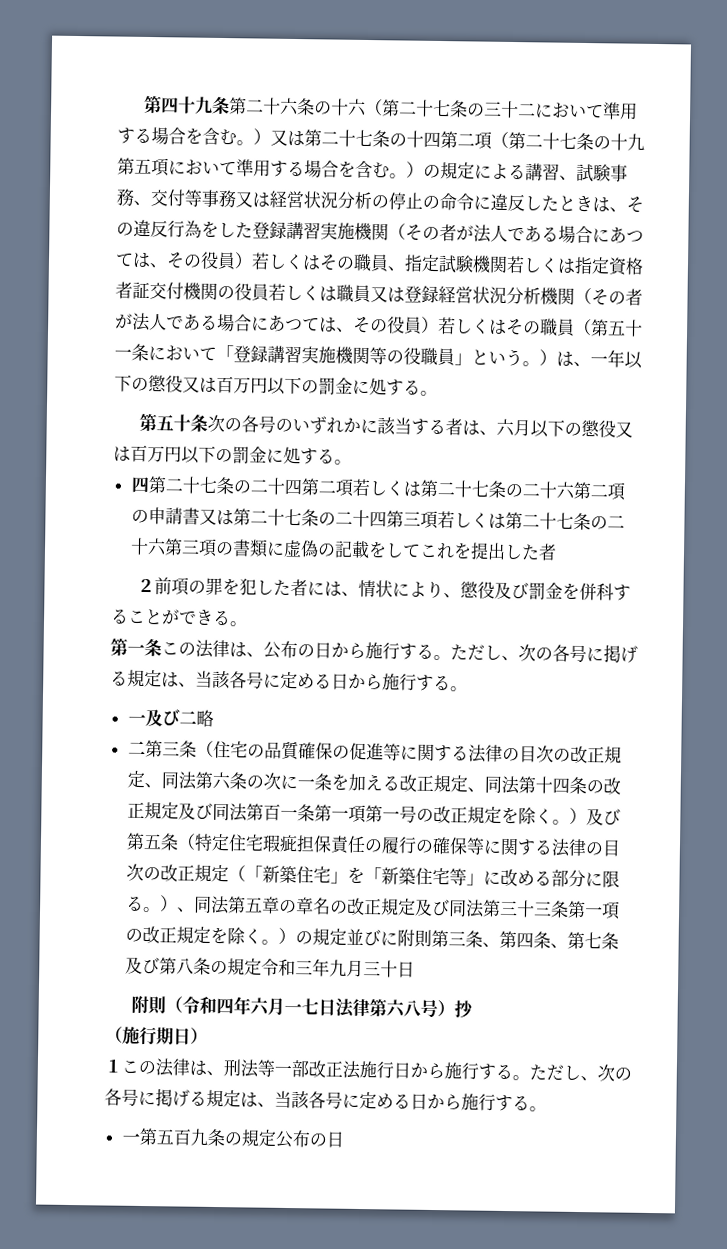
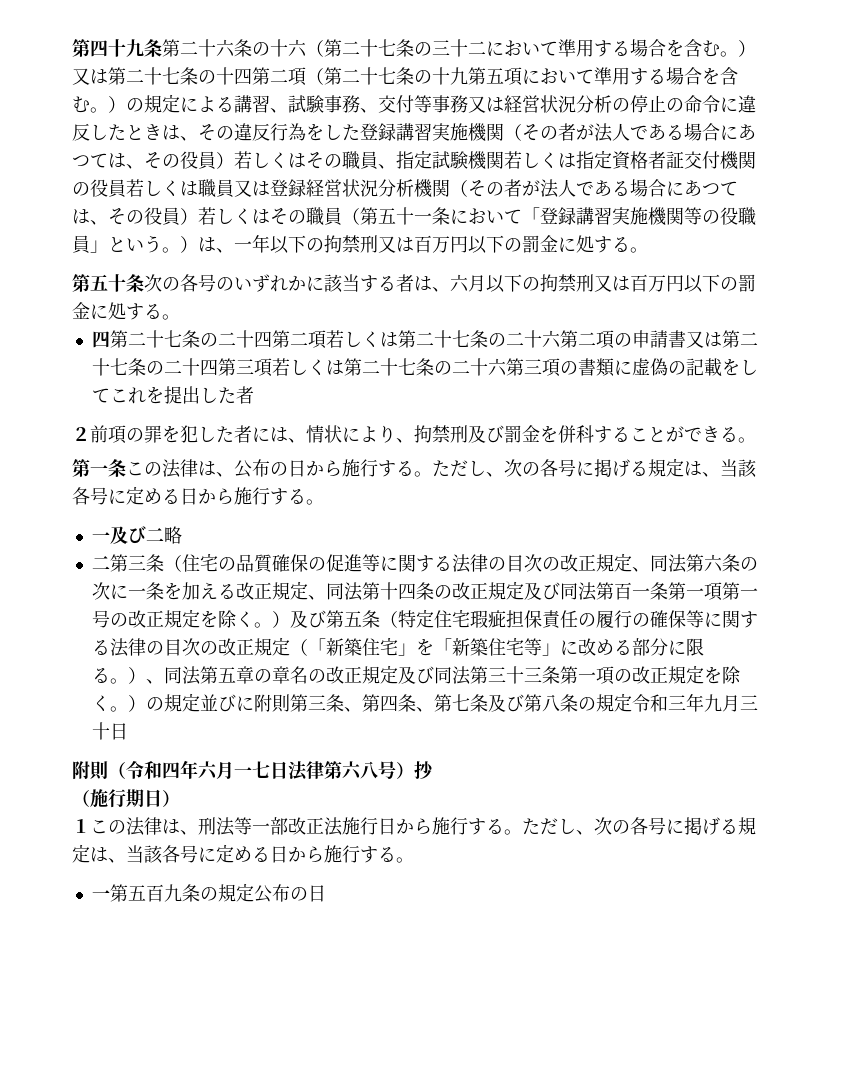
[148,375,183,393] 懲役 -> [324,235,378,253] 拘禁刑
[581,419,617,438] 懲役 -> [540,274,594,292] 拘禁刑
[460,581,496,599] 懲役 -> [414,425,468,443] 拘禁刑

